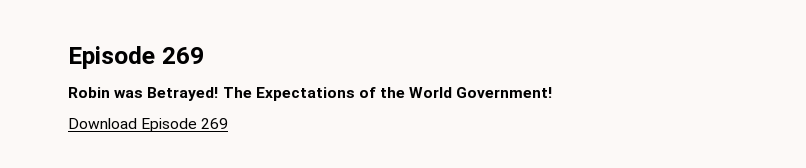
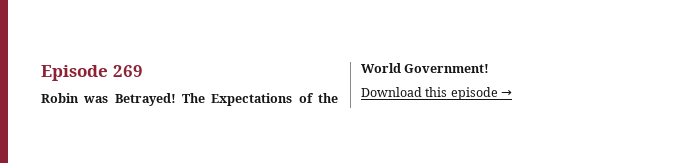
[141,118,229,132] Episode 269 -> [425,87,513,100] this episode →

